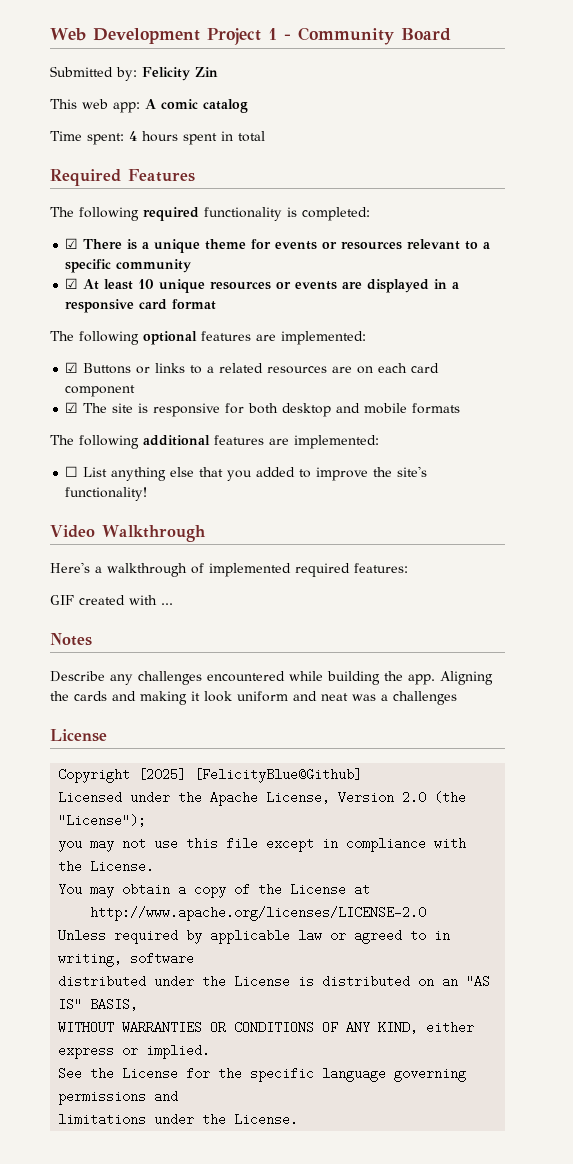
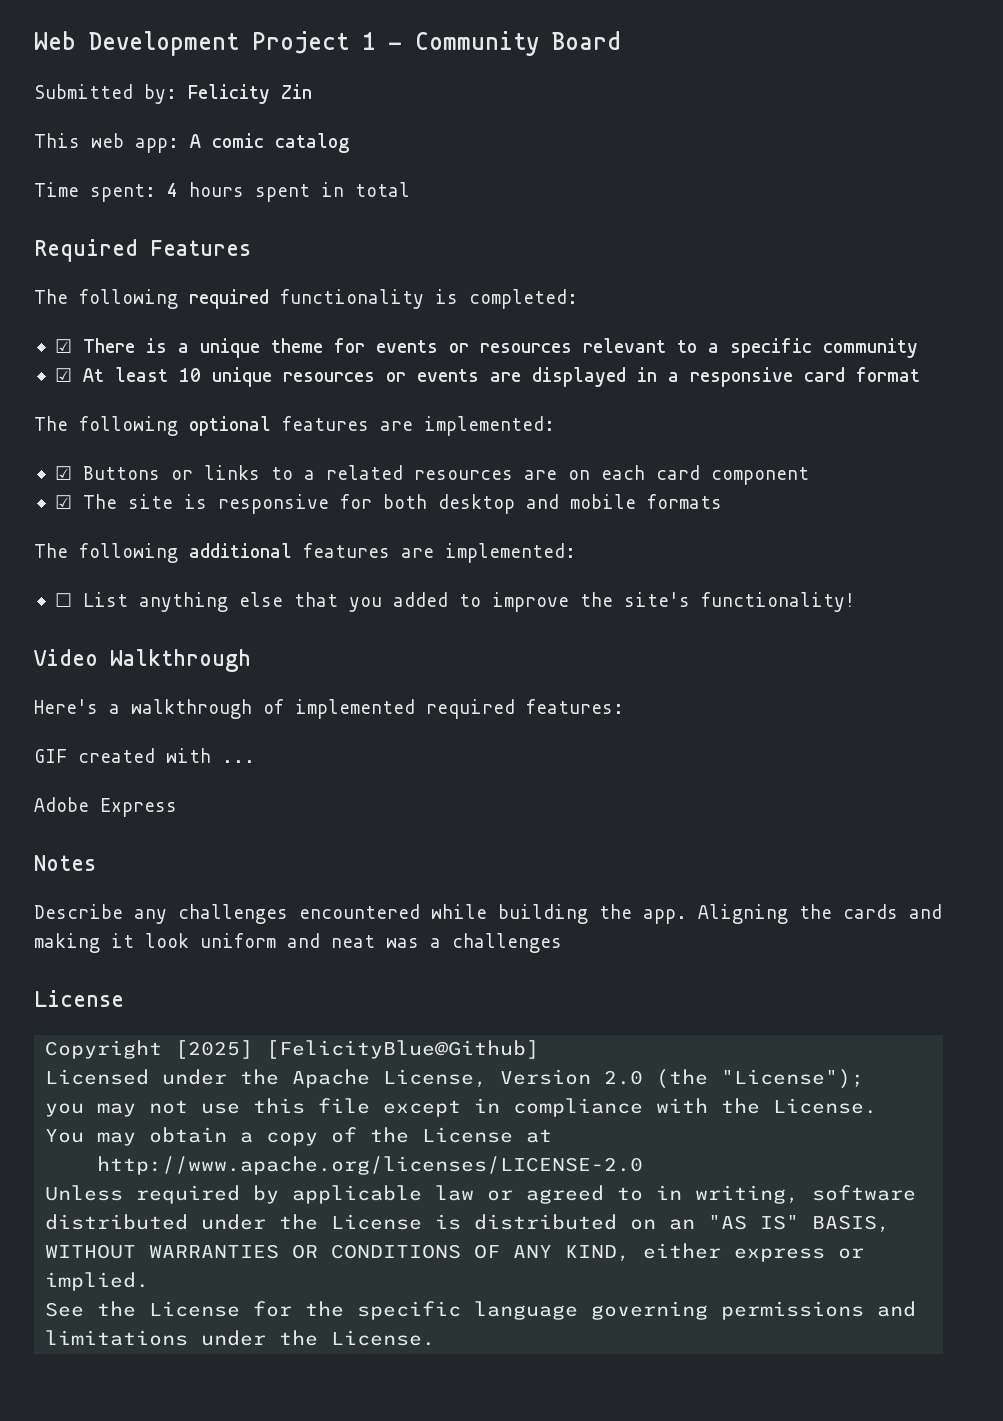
(173, 604) none -> [34,797,177,817] // Adobe Express

